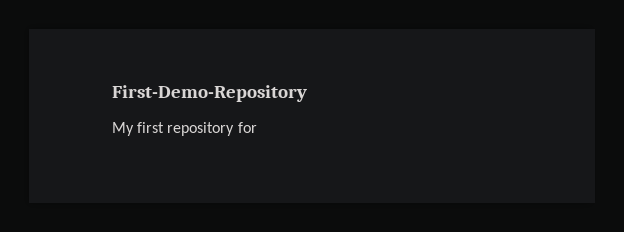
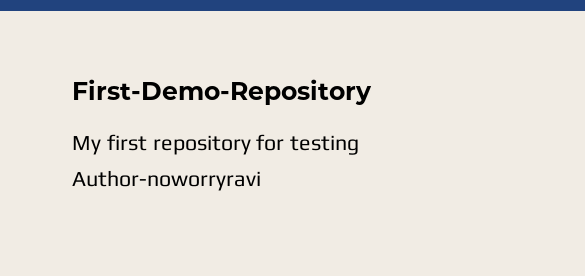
(257, 127) none -> [290,135,360,155] [72,170,261,191] testing // Author-noworryravi

